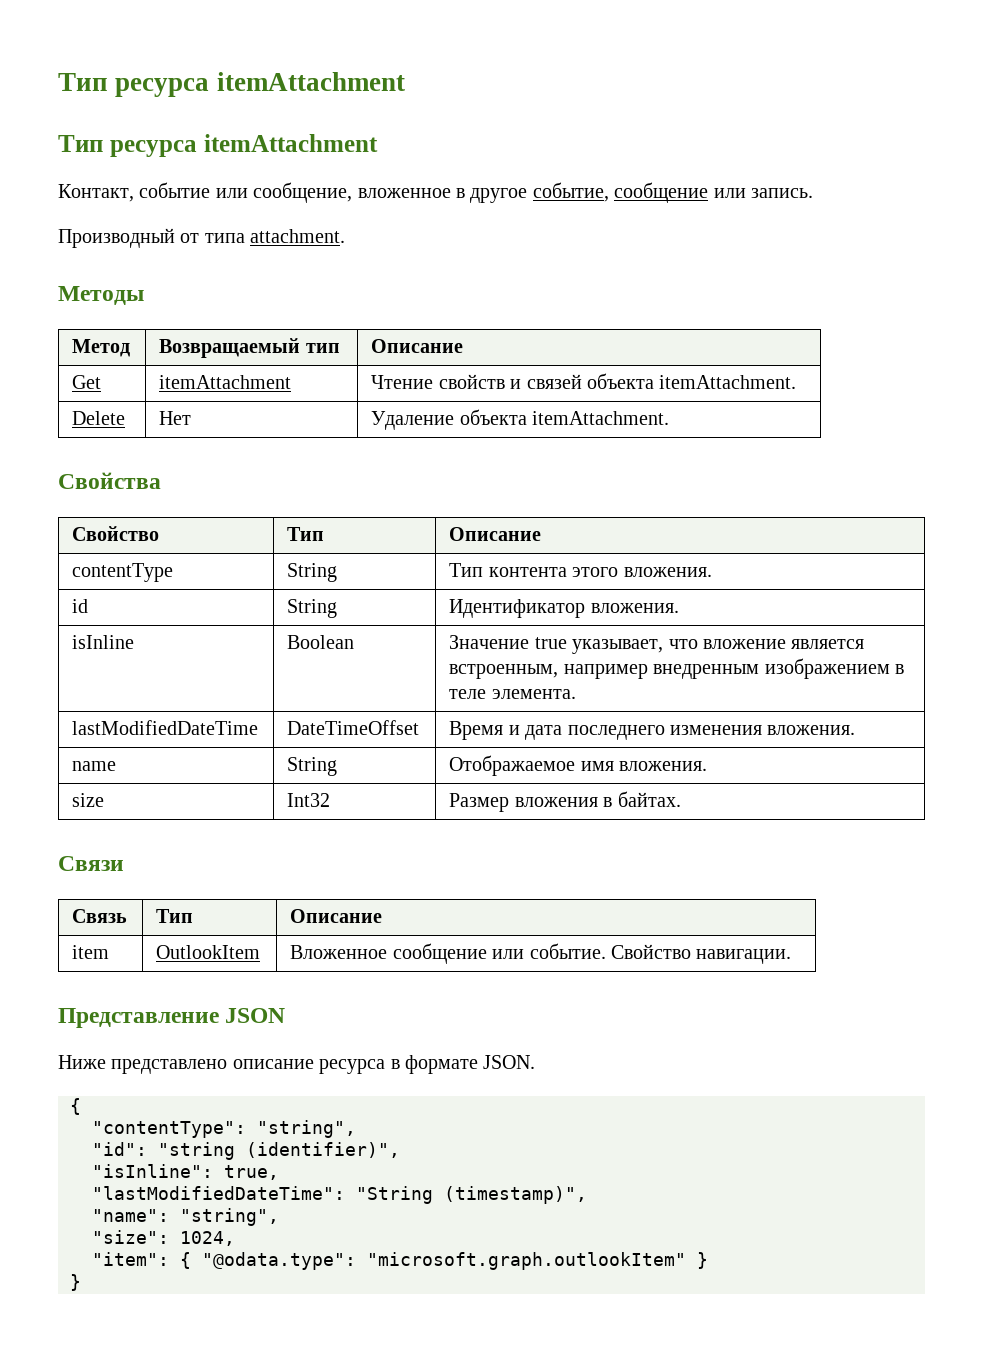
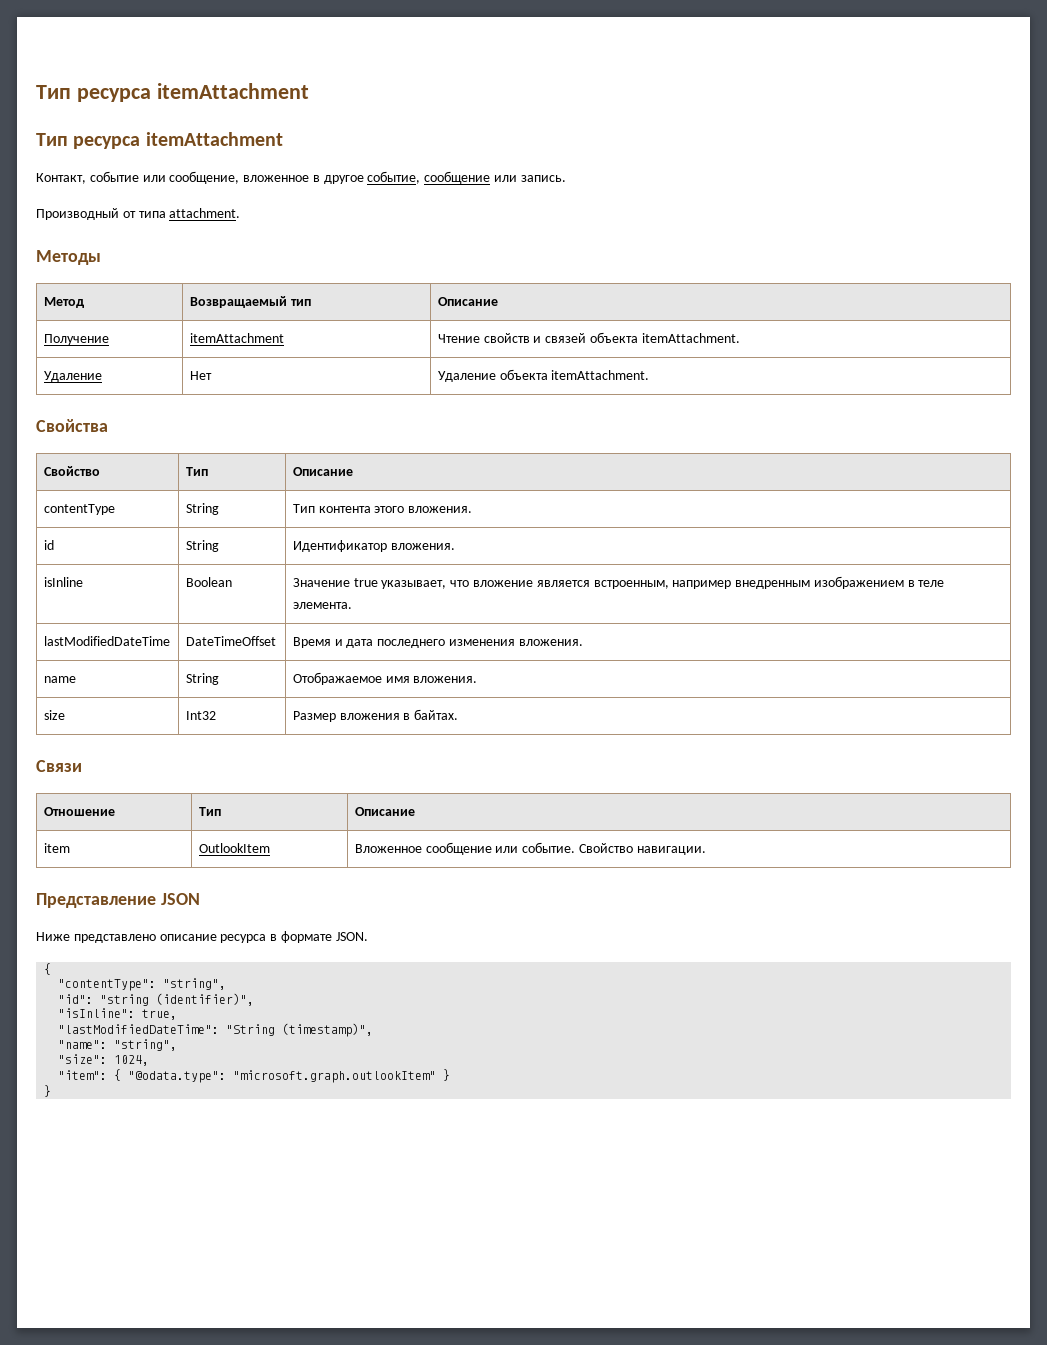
[72,375,102,389] Get -> [43,334,109,345] Получение
[72,411,126,425] Delete -> [43,371,102,382] Удаление
[72,909,128,923] Связь -> [43,807,115,816] Отношение

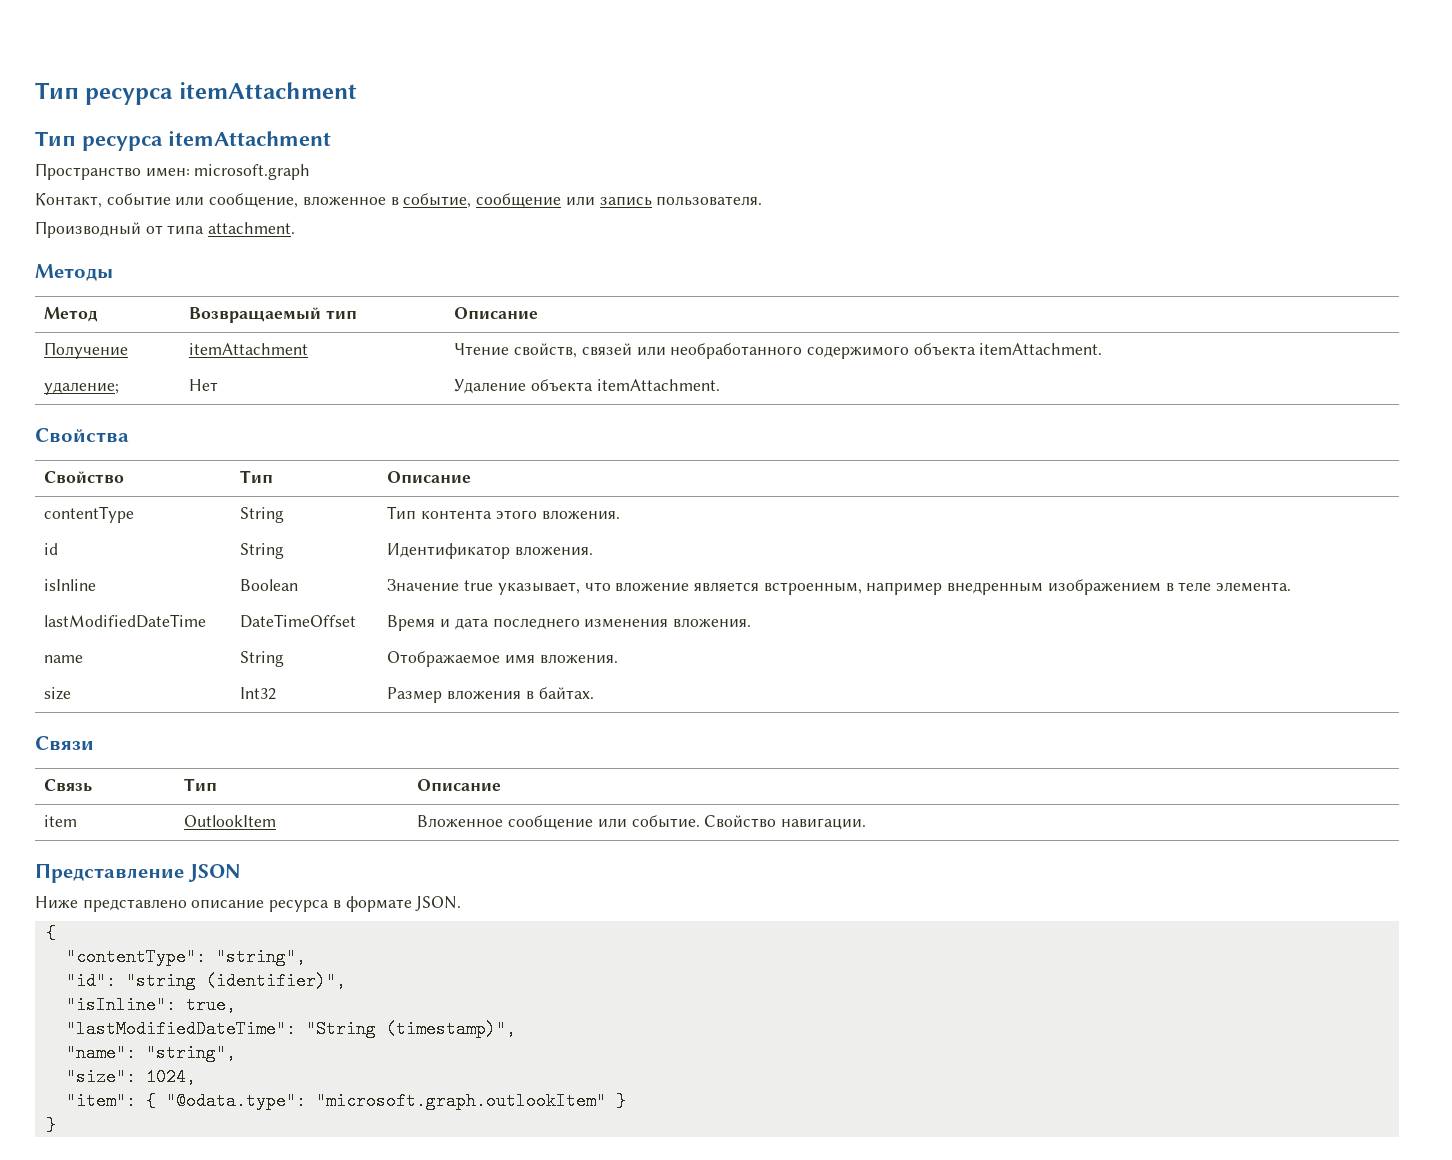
(283, 139) none -> [35,163,311,180] // Пространство имен: microsoft.graph
[323,175,364,184] другое -> (399, 201) none
[520,175,566,182] запись. -> [599,196,763,206] запись пользователя.
[483,332,740,343] [43,371,102,382] свойств и связей объекта itemAttachment. // Удаление -> [514,343,1103,359] [44,382,120,395] свойств, связей или необработанного содержимого объекта itemAttachment. // удаление;
[43,807,115,816] Отношение -> [44,779,93,792] Связь

